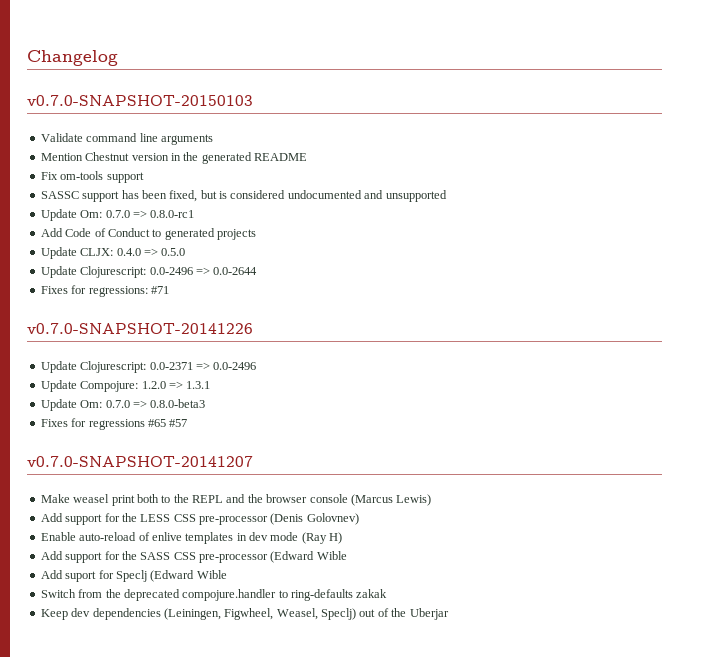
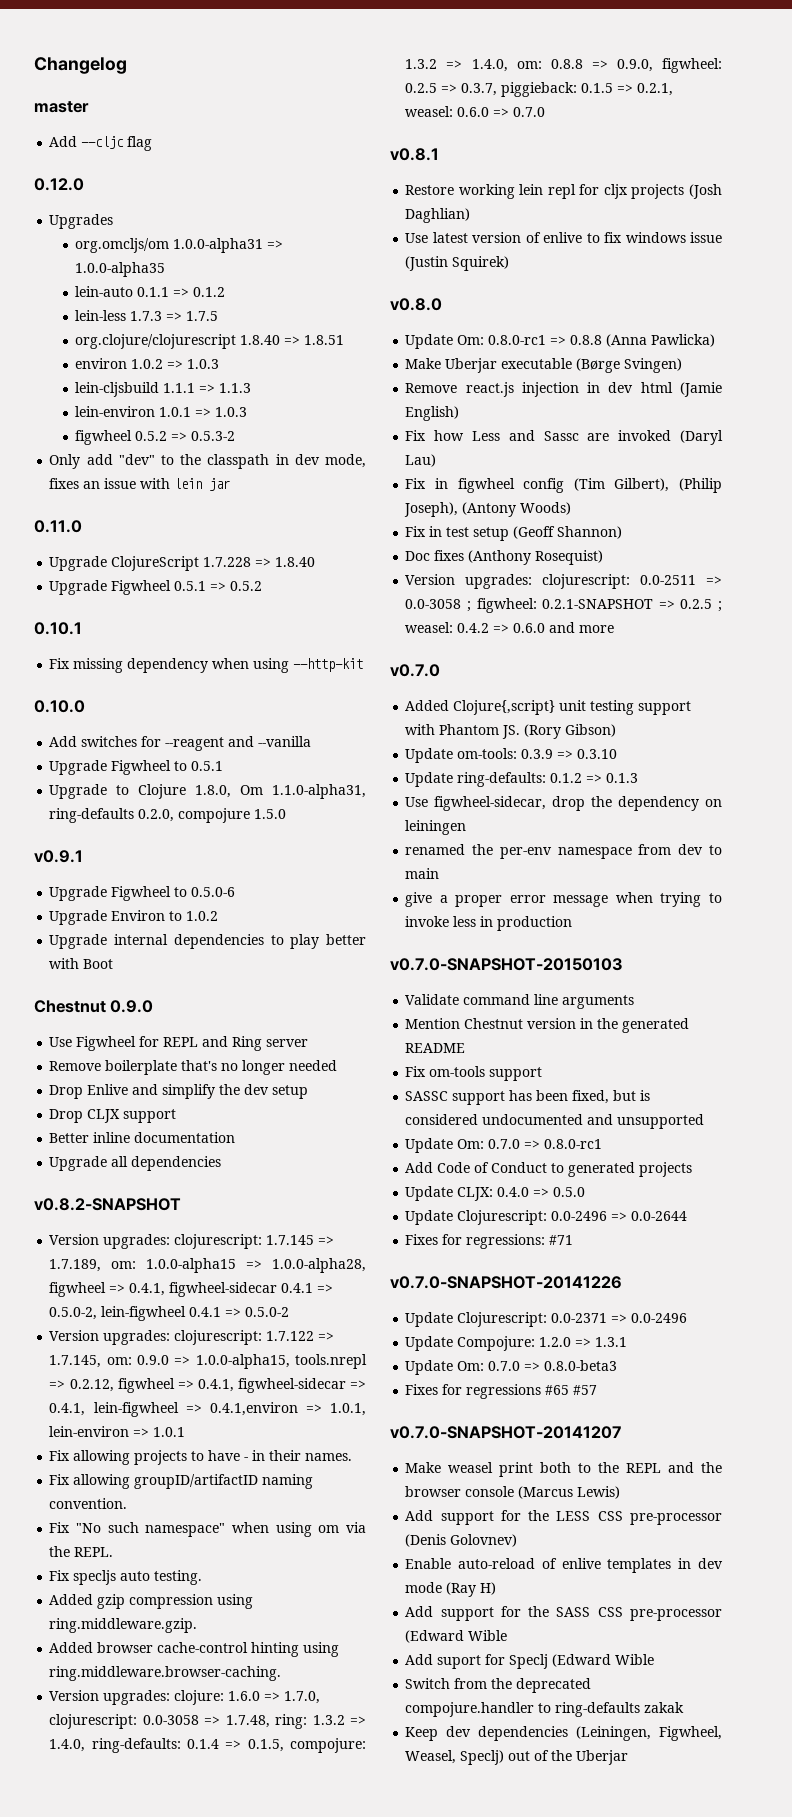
(118, 58) none -> [34,101,89,113] [49,136,153,151] [34,178,84,191] [49,214,114,229] [75,238,284,253] [75,262,166,277] [75,286,226,297] [75,310,219,321] [75,334,345,349] [75,358,220,369] [75,382,252,397] [75,406,248,417] [75,430,236,445] [49,454,366,469] [49,478,231,491] [34,520,82,533] [49,556,316,571] [49,580,263,595] [34,622,82,635] [49,658,364,673] [34,700,85,713] [49,736,312,751] [49,760,224,775] [49,784,367,799] [49,808,287,823] [34,850,83,863] [49,886,236,901] [49,910,219,925] [49,934,367,949] [49,958,114,969] [34,1000,154,1013] [49,1036,309,1051] [49,1060,338,1075] [49,1084,309,1099] [49,1109,177,1123] [49,1132,236,1143] [49,1156,222,1171] [34,1198,181,1211] [49,1234,335,1249] [49,1258,366,1273] [49,1282,334,1297] [49,1306,290,1321] [49,1330,335,1345] [49,1354,367,1369] [49,1378,366,1393] [49,1402,366,1417] [49,1426,186,1437] [49,1450,353,1465] [49,1474,314,1489] [49,1498,128,1509] [49,1522,366,1537] [49,1546,114,1557] [49,1570,203,1585] [49,1594,254,1609] [49,1618,198,1633] [49,1642,340,1657] [49,1666,282,1681] [49,1690,321,1705] [49,1714,366,1729] [49,1738,366,1753] [405,58,722,73] [405,82,674,97] [405,106,546,117] [390,148,439,161] [405,184,722,199] [405,208,471,223] [405,232,722,243] [405,256,510,271] [390,298,442,311] [405,334,716,349] [405,358,683,373] [405,382,722,397] [405,406,460,421] [405,430,723,445] [405,454,437,467] [405,478,722,493] [404,502,572,517] [405,526,623,541] [405,550,604,565] [405,574,722,589] [405,598,723,613] [405,622,615,633] [390,664,440,677] [405,700,692,715] [405,724,617,739] [405,748,618,763] [405,772,639,787] [405,796,722,811] [405,820,467,835] [405,844,722,859] [405,868,440,879] [405,892,722,907] [405,916,573,931] // master // Add --cljc flag // 0.12.0 // Upgrades // org.omcljs/om 1.0.0-alpha31 => 1.0.0-alpha35 // lein-auto 0.1.1 => 0.1.2 // lein-less 1.7.3 => 1.7.5 // org.clojure/clojurescript 1.8.40 => 1.8.51 // environ 1.0.2 => 1.0.3 // lein-cljsbuild 1.1.1 => 1.1.3 // lein-environ 1.0.1 => 1.0.3 // figwheel 0.5.2 => 0.5.3-2 // Only add "dev" to the classpath in dev mode, fixes an issue with lein jar // 0.11.0 // Upgrade ClojureScript 1.7.228 => 1.8.40 // Upgrade Figwheel 0.5.1 => 0.5.2 // 0.10.1 // Fix missing dependency when using --http-kit // 0.10.0 // Add switches for --reagent and --vanilla // Upgrade Figwheel to 0.5.1 // Upgrade to Clojure 1.8.0, Om 1.1.0-alpha31, ring-defaults 0.2.0, compojure 1.5.0 // v0.9.1 // Upgrade Figwheel to 0.5.0-6 // Upgrade Environ to 1.0.2 // Upgrade internal dependencies to play better with Boot // Chestnut 0.9.0 // Use Figwheel for REPL and Ring server // Remove boilerplate that's no longer needed // Drop Enlive and simplify the dev setup // Drop CLJX support // Better inline documentation // Upgrade all dependencies // v0.8.2-SNAPSHOT // Version upgrades: clojurescript: 1.7.145 => 1.7.189, om: 1.0.0-alpha15 => 1.0.0-alpha28, figwheel => 0.4.1, figwheel-sidecar 0.4.1 => 0.5.0-2, lein-figwheel 0.4.1 => 0.5.0-2 // Version upgrades: clojurescript: 1.7.122 => 1.7.145, om: 0.9.0 => 1.0.0-alpha15, tools.nrepl => 0.2.12, figwheel => 0.4.1, figwheel-sidecar => 0.4.1, lein-figwheel => 0.4.1,environ => 1.0.1, lein-environ => 1.0.1 // Fix allowing projects to have - in their names. // Fix allowing groupID/artifactID naming convention. // Fix "No such namespace" when using om via the REPL. // Fix specljs auto testing. // Added gzip compression using ring.middleware.gzip. // Added browser cache-control hinting using ring.middleware.browser-caching. // Version upgrades: clojure: 1.6.0 => 1.7.0, clojurescript: 0.0-3058 => 1.7.48, ring: 1.3.2 => 1.4.0, ring-defaults: 0.1.4 => 0.1.5, compojure: 1.3.2 => 1.4.0, om: 0.8.8 => 0.9.0, figwheel: 0.2.5 => 0.3.7, piggieback: 0.1.5 => 0.2.1, weasel: 0.6.0 => 0.7.0 // v0.8.1 // Restore working lein repl for cljx projects (Josh Daghlian) // Use latest version of enlive to fix windows issue (Justin Squirek) // v0.8.0 // Update Om: 0.8.0-rc1 => 0.8.8 (Anna Pawlicka) // Make Uberjar executable (Børge Svingen) // Remove react.js injection in dev html (Jamie English) // Fix how Less and Sassc are invoked (Daryl Lau) // Fix in figwheel config (Tim Gilbert), (Philip Joseph), (Antony Woods) // Fix in test setup (Geoff Shannon) // Doc fixes (Anthony Rosequist) // Version upgrades: clojurescript: 0.0-2511 => 0.0-3058 ; figwheel: 0.2.1-SNAPSHOT => 0.2.5 ; weasel: 0.4.2 => 0.6.0 and more // v0.7.0 // Added Clojure{,script} unit testing support with Phantom JS. (Rory Gibson) // Update om-tools: 0.3.9 => 0.3.10 // Update ring-defaults: 0.1.2 => 0.1.3 // Use figwheel-sidecar, drop the dependency on leiningen // renamed the per-env namespace from dev to main // give a proper error message when trying to invoke less in production

